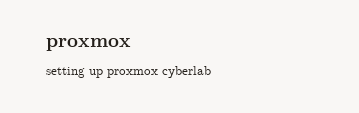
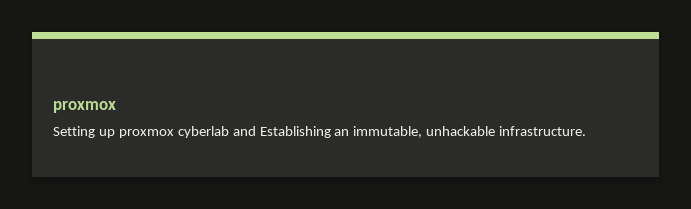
[46,67,85,78] setting -> [53,126,95,138] Setting
(211, 72) none -> [232,126,587,138] and Establishing an immutable, unhackable infrastructure.

